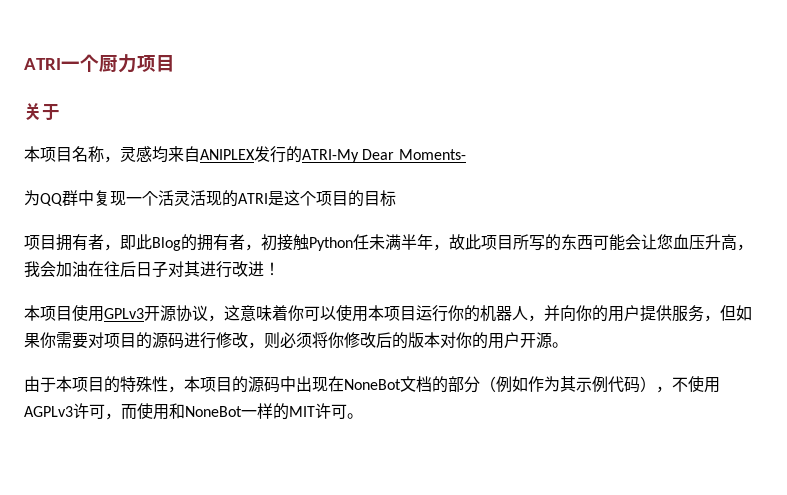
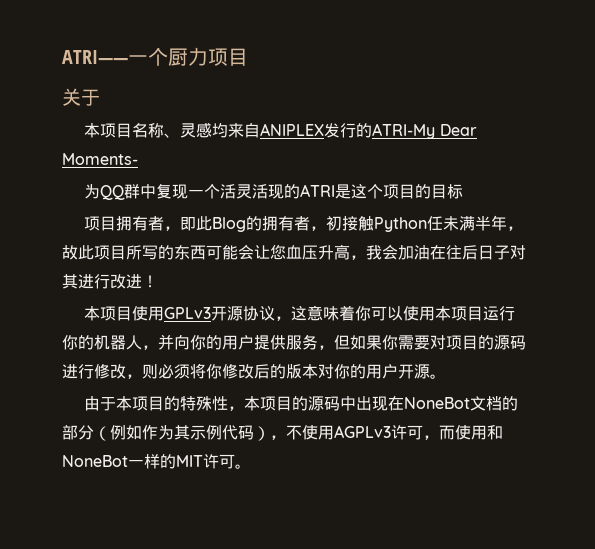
[24,58,61,70] ATRI -> [62,50,128,64] ATRI——
[104,156,120,163] ， -> [164,133,181,138] 、

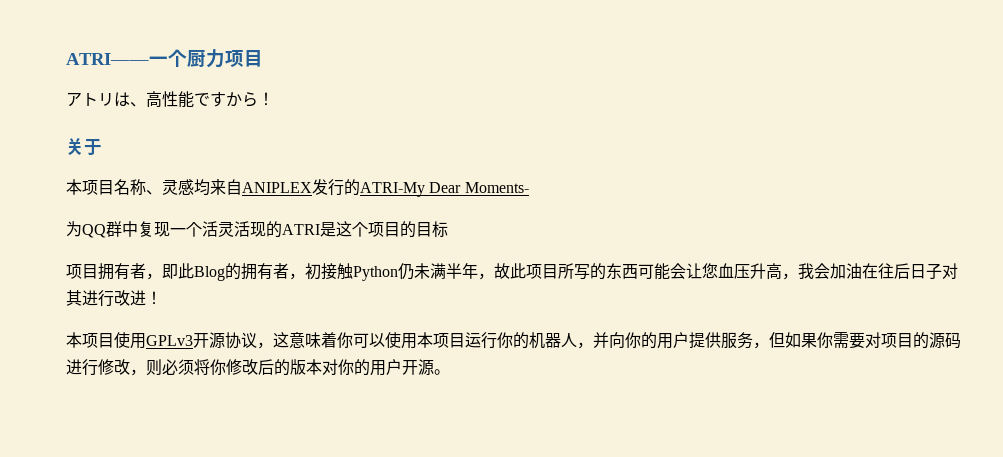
(248, 57) none -> [66,91,274,108] // アトリは、高性能ですから！
[427,216,444,231] 任 -> [398,263,414,280] 仍
[84,396,519,411] [62,425,503,441] [62,454,251,469] // 由于本项目的特殊性，本项目的源码中出现在NoneBot文档的部分（例如作为其示例代码），不使用AGPLv3许可，而使用和NoneBot一样的MIT许可。 -> (450, 372) none

